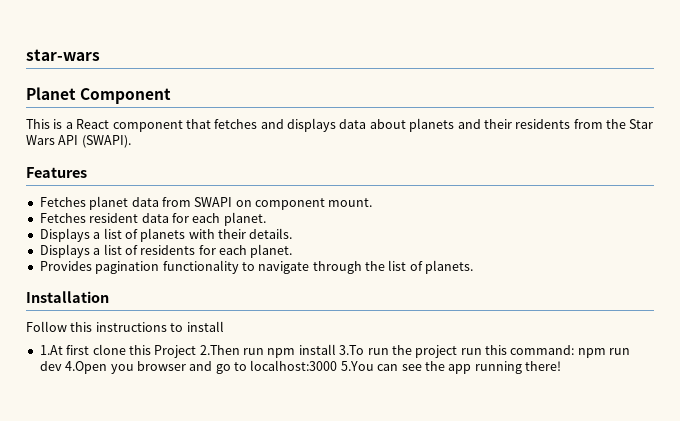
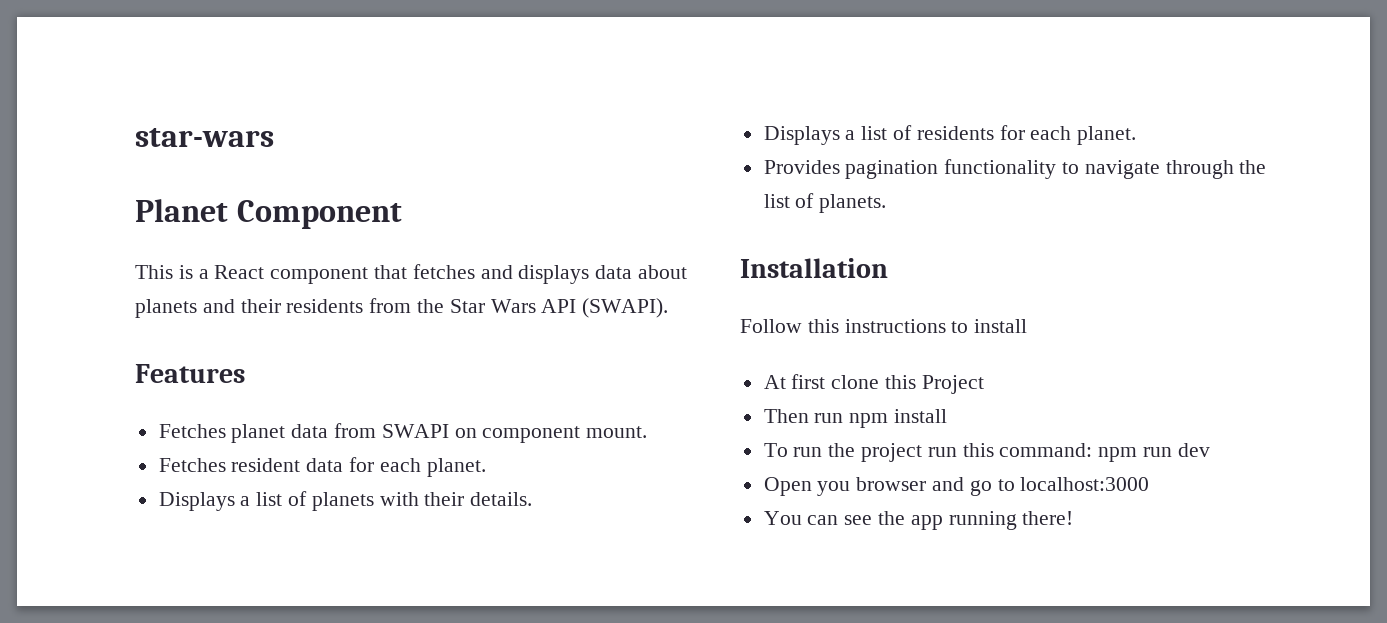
[39,345,63,355] 1.At -> [763,375,786,389] At
[199,345,240,355] 2.Then -> [763,409,809,423] // Then
[339,345,365,355] 3.To -> [763,443,788,457] // To
[65,361,108,374] 4.Open -> [763,477,812,496] // Open
[340,361,374,371] 5.You -> [763,511,802,525] // You

